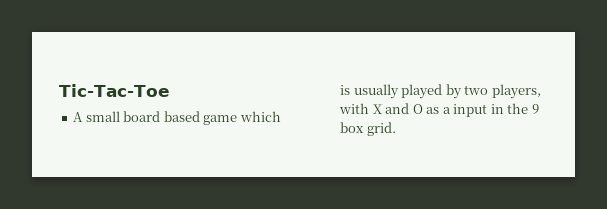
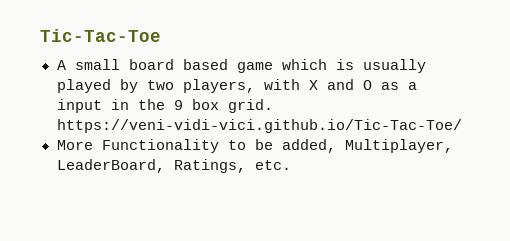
(396, 129) none -> [56,119,462,133] [56,139,453,153] [56,159,291,173] https://veni-vidi-vici.github.io/Tic-Tac-Toe/ // More Functionality to be added, Multiplayer, LeaderBoard, Ratings, etc.

